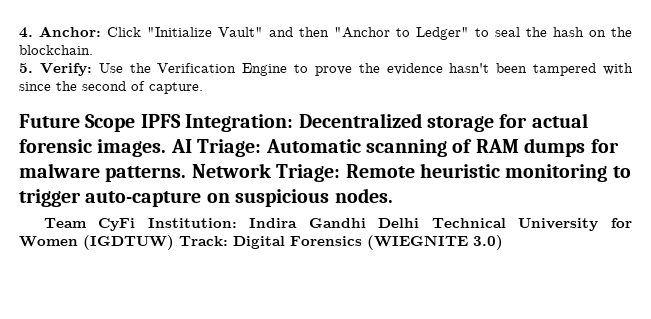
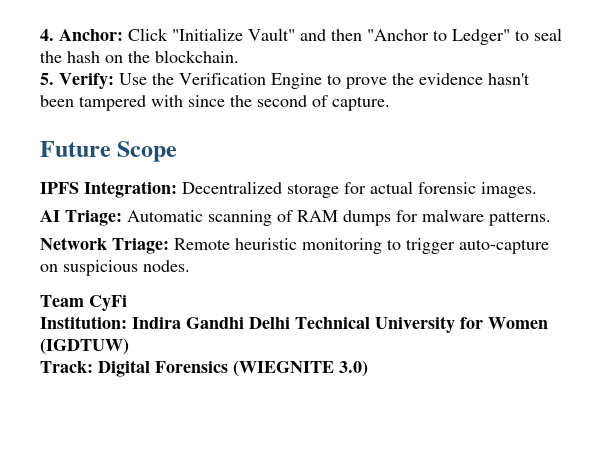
(136, 123) none -> (178, 151) //
(167, 148) none -> (537, 190) //
(187, 174) none -> (551, 218) //
(136, 224) none -> (127, 303) //
(174, 242) none -> (129, 346) //

